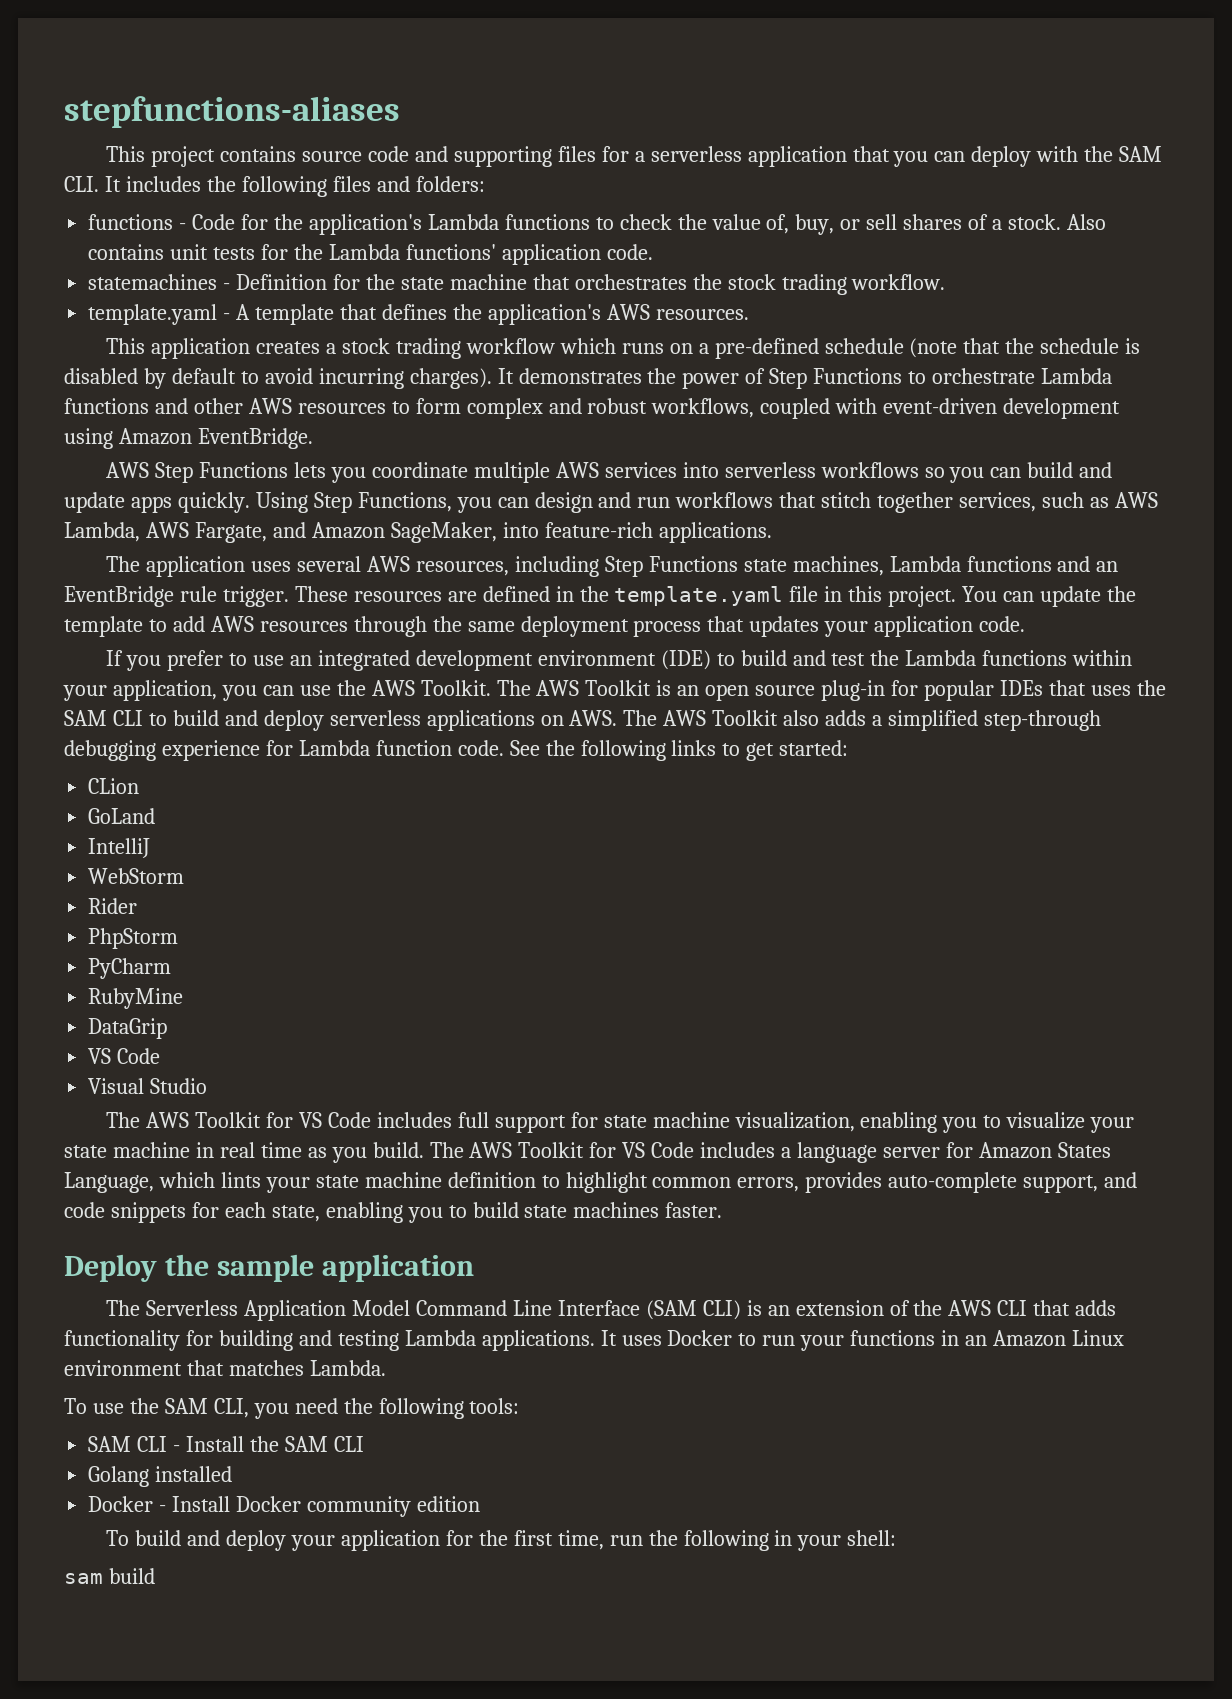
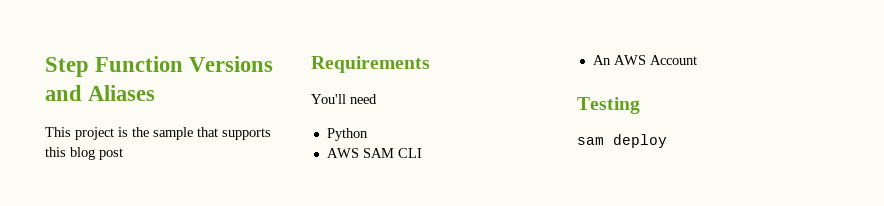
[64,96,400,128] [106,146,1163,167] [64,176,485,197] [88,214,1107,235] [88,244,653,265] [88,274,946,295] [88,304,749,325] [106,338,1141,359] [64,368,1113,389] [64,398,1121,419] [64,428,313,449] [106,462,1113,483] [64,492,1158,513] [64,522,772,543] [106,556,1119,577] [64,586,1136,607] [64,616,1026,637] [106,650,1133,671] [63,680,1166,701] [64,710,1101,731] [64,740,849,761] [88,778,140,794] [88,808,156,824] [88,838,151,858] [88,868,185,884] [88,898,138,914] [88,928,179,949] [88,958,172,979] [88,988,184,1009] [88,1018,168,1039] [88,1048,161,1064] [88,1078,208,1094] [106,1112,1135,1133] [64,1142,1111,1163] [64,1172,1138,1193] [64,1202,723,1223] [64,1254,474,1282] [106,1300,1117,1321] [64,1330,1124,1351] [64,1360,386,1376] [64,1398,520,1419] [88,1436,364,1452] [88,1466,233,1487] [88,1496,480,1517] [106,1530,897,1551] stepfunctions-aliases // This project contains source code and supporting files for a serverless application that you can deploy with the SAM CLI. It includes the following files and folders: // functions - Code for the application's Lambda functions to check the value of, buy, or sell shares of a stock. Also contains unit tests for the Lambda functions' application code. // statemachines - Definition for the state machine that orchestrates the stock trading workflow. // template.yaml - A template that defines the application's AWS resources. // This application creates a stock trading workflow which runs on a pre-defined schedule (note that the schedule is disabled by default to avoid incurring charges). It demonstrates the power of Step Functions to orchestrate Lambda functions and other AWS resources to form complex and robust workflows, coupled with event-driven development using Amazon EventBridge. // AWS Step Functions lets you coordinate multiple AWS services into serverless workflows so you can build and update apps quickly. Using Step Functions, you can design and run workflows that stitch together services, such as AWS Lambda, AWS Fargate, and Amazon SageMaker, into feature-rich applications. // The application uses several AWS resources, including Step Functions state machines, Lambda functions and an EventBridge rule trigger. These resources are defined in the template.yaml file in this project. You can update the template to add AWS resources through the same deployment process that updates your application code. // If you prefer to use an integrated development environment (IDE) to build and test the Lambda functions within your application, you can use the AWS Toolkit. The AWS Toolkit is an open source plug-in for popular IDEs that uses the SAM CLI to build and deploy serverless applications on AWS. The AWS Toolkit also adds a simplified step-through debugging experience for Lambda function code. See the following links to get started: // CLion // GoLand // IntelliJ // WebStorm // Rider // PhpStorm // PyCharm // RubyMine // DataGrip // VS Code // Visual Studio // The AWS Toolkit for VS Code includes full support for state machine visualization, enabling you to visualize your state machine in real time as you build. The AWS Toolkit for VS Code includes a language server for Amazon States Language, which lints your state machine definition to highlight common errors, provides auto-complete support, and code snippets for each state, enabling you to build state machines faster. // Deploy the sample application // The Serverless Application Model Command Line Interface (SAM CLI) is an extension of the AWS CLI that adds functionality for building and testing Lambda applications. It uses Docker to run your functions in an Amazon Linux environment that matches Lambda. // To use the SAM CLI, you need the following tools: // SAM CLI - Install the SAM CLI // Golang installed // Docker - Install Docker community edition // To build and deploy your application for the first time, run the following in your shell: -> [45,56,274,77] [45,85,156,101] [45,127,271,140] [45,147,123,160] [311,56,430,73] [311,94,377,104] [326,128,368,141] [326,148,422,158] [592,55,697,65] [577,97,640,114] Step Function Versions and Aliases // This project is the sample that supports this blog post // Requirements // You'll need // Python // AWS SAM CLI // An AWS Account // Testing
[108,1568,155,1584] build -> [613,134,667,148] deploy

